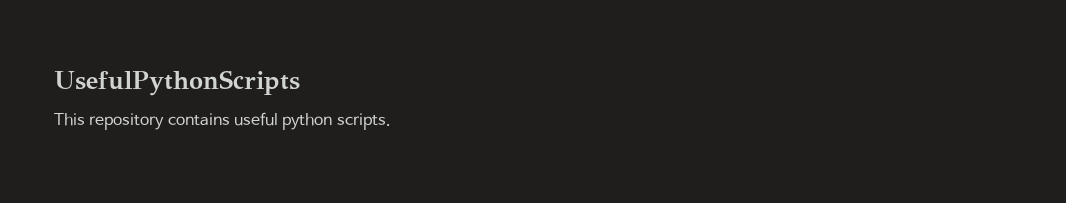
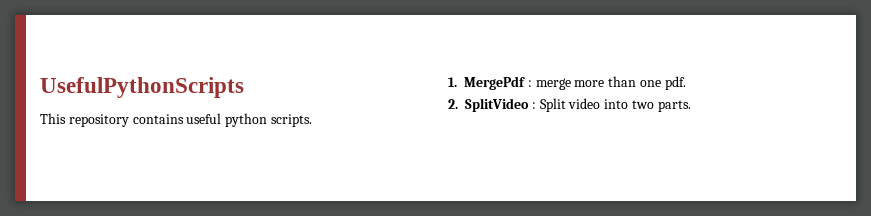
(391, 121) none -> [448,76,686,90] [448,98,691,112] // 1. MergePdf : merge more than one pdf. // 2. SplitVideo : Split video into two parts.

